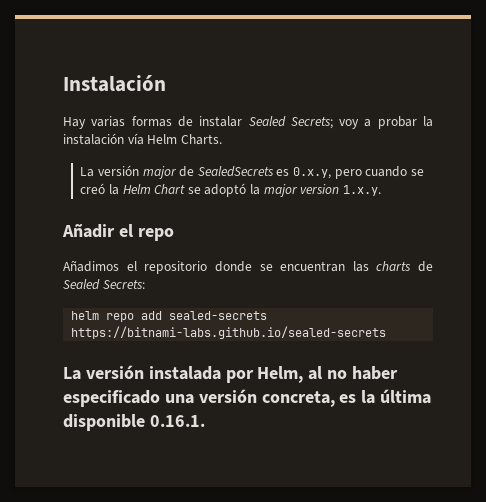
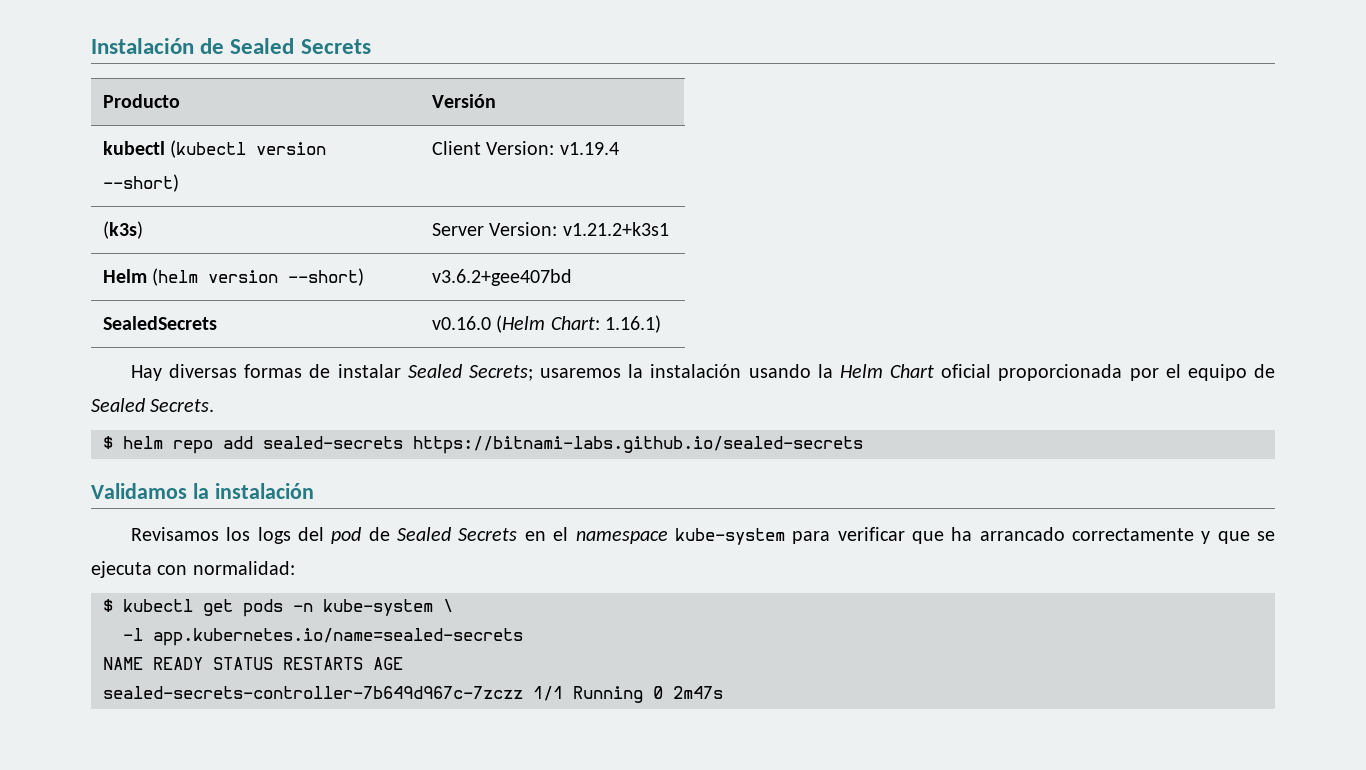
(166, 83) none -> [200,38,371,54] [102,94,180,108] [431,94,496,108] [102,140,327,158] [102,174,179,192] [431,141,619,155] [102,221,143,239] [431,222,669,236] [102,268,365,286] [431,269,572,286] [102,316,217,330] [431,315,661,333] de Sealed Secrets // Producto | Versión // kubectl (kubectl version --short) | Client Version: v1.19.4 // (k3s) | Server Version: v1.21.2+k3s1 // Helm (helm version --short) | v3.6.2+gee407bd // SealedSecrets | v0.16.0 (Helm Chart: 1.16.1)
[91,116,126,127] varias -> [169,364,238,378] diversas
[339,116,433,129] [63,133,222,145] [80,165,425,179] [80,183,382,197] [62,223,174,241] [63,260,433,274] [63,279,145,290] voy a probar la instalación vía Helm Charts. // La versión major de SealedSecrets es 0.x.y, pero cuando se creó la Helm Chart se adoptó la major version 1.x.y. // Añadir el repo // Añadimos el repositorio donde se encuentran las charts de Sealed Secrets: // -> [540,364,1275,381] [91,398,215,412] [103,436,113,449] usaremos la instalación usando la Helm Chart oficial proporcionada por el equipo de Sealed Secrets. // $
[63,365,399,383] [63,389,432,407] [63,414,205,431] La versión instalada por Helm, al no haber especificado una versión concreta, es la última disponible 0.16.1. -> [91,483,314,499] [130,527,1276,545] [91,561,295,578] [103,599,453,617] [123,628,523,646] [103,657,403,670] [103,686,723,703] Validamos la instalación // Revisamos los logs del pod de Sealed Secrets en el namespace kube-system para verificar que ha arrancado correctamente y que se ejecuta con normalidad: // $ kubectl get pods -n kube-system \ // -l app.kubernetes.io/name=sealed-secrets // NAME READY STATUS RESTARTS AGE // sealed-secrets-controller-7b649d967c-7zczz 1/1 Running 0 2m47s

